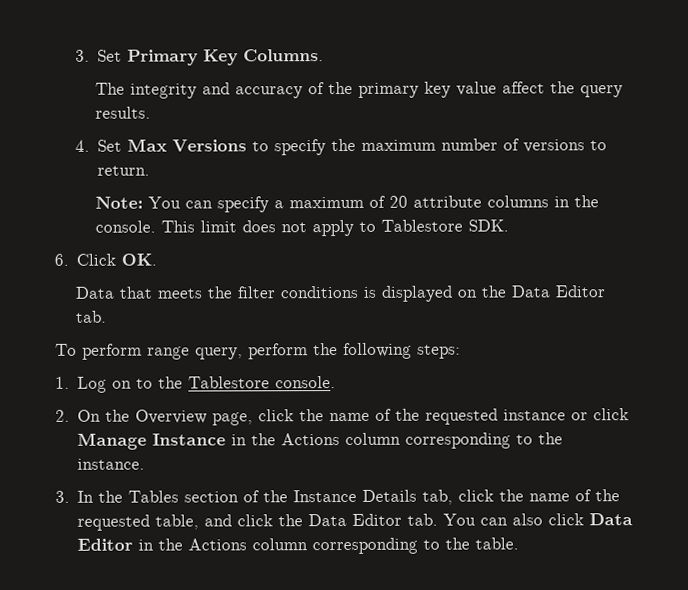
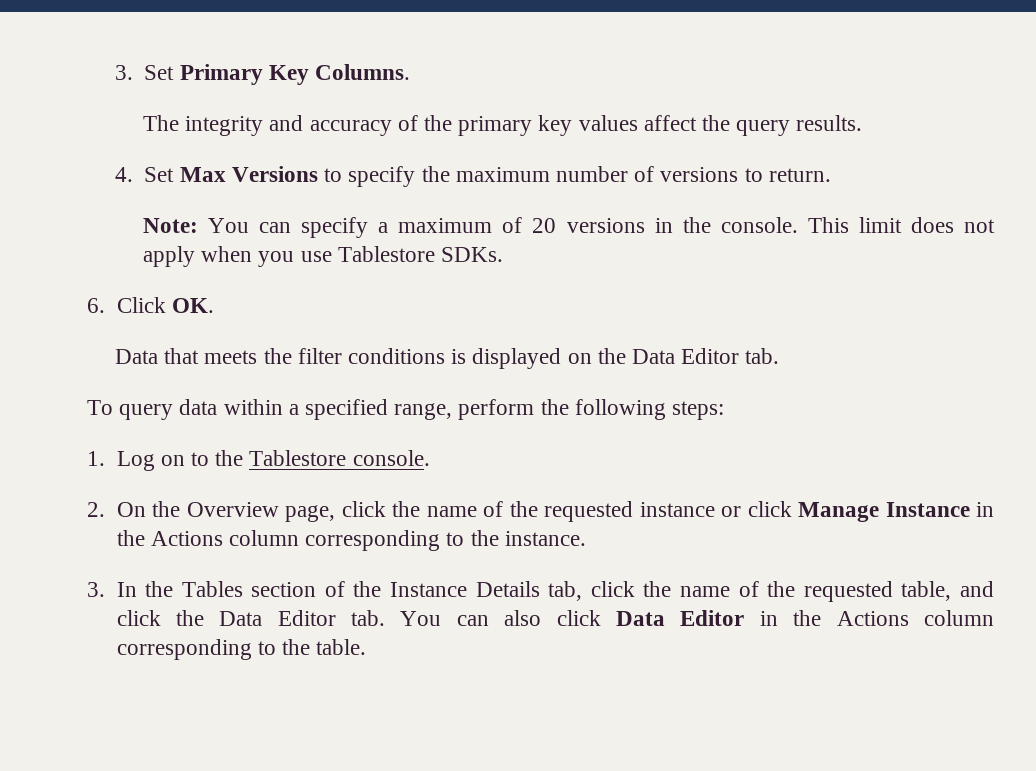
[456,81,498,96] value -> [578,115,638,131] values
[413,195,550,208] attribute columns -> [566,218,645,233] versions
[359,219,510,232] to Tablestore SDK. -> [201,246,503,267] when you use Tablestore SDKs.
[82,343,243,360] perform range query, -> [119,399,453,420] query data within a specified range,

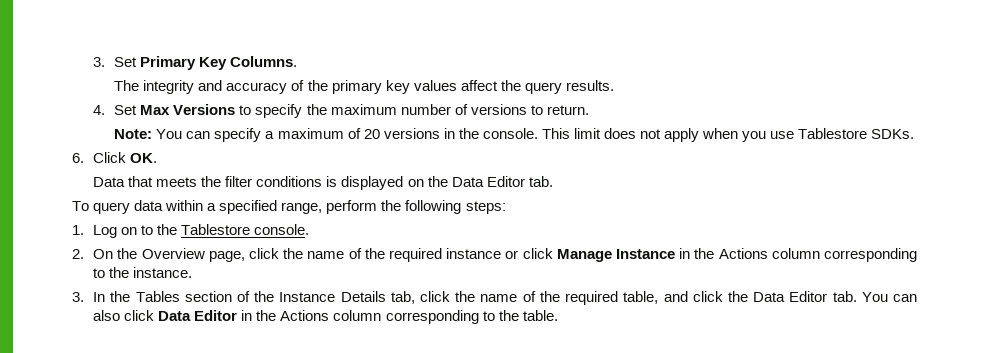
[544,501,633,522] requested -> [388,248,442,262] required
[803,581,893,602] requested -> [565,291,619,305] required

